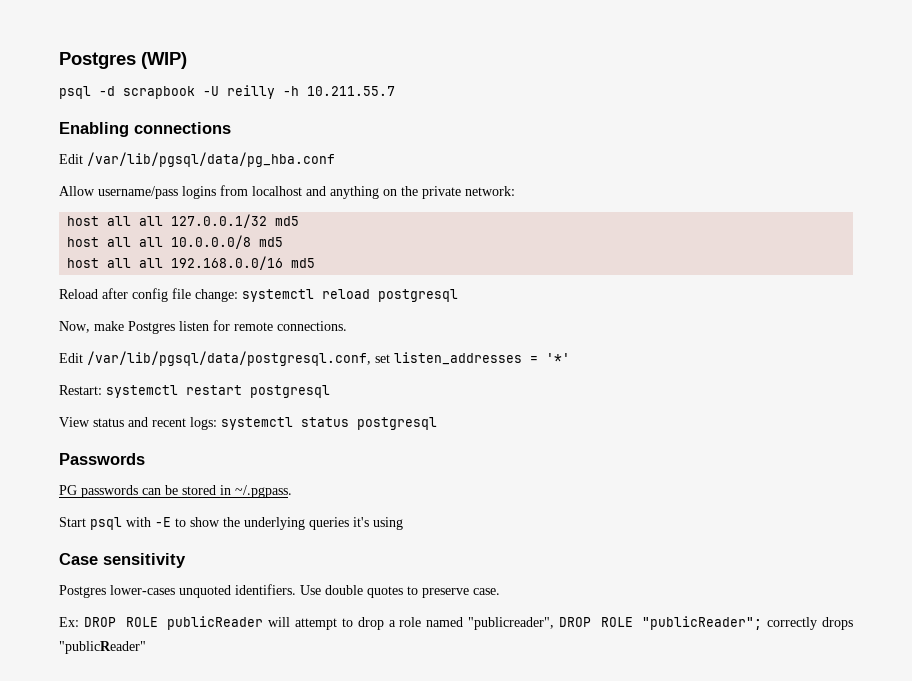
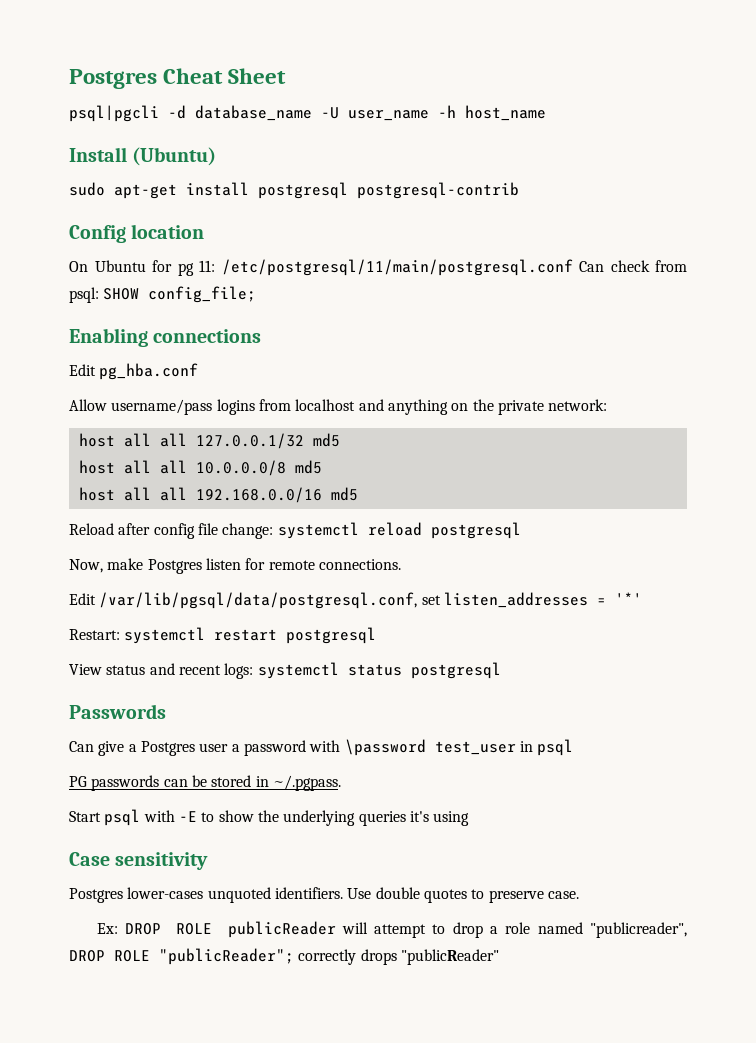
[59,52,187,69] [59,85,395,99] Postgres (WIP) // psql -d scrapbook -U reilly -h 10.211.55.7 -> [69,68,287,89] [69,105,546,122] [69,147,217,166] [69,182,519,199] [69,224,205,243] [69,259,687,276] [69,286,257,303] Postgres Cheat Sheet // psql|pgcli -d database_name -U user_name -h host_name // Install (Ubuntu) // sudo apt-get install postgresql postgresql-contrib // Config location // On Ubuntu for pg 11: /etc/postgresql/11/main/postgresql.conf Can check from psql: SHOW config_file;
[87,152,335,167] /var/lib/pgsql/data/pg_hba.conf -> [99,363,199,380] pg_hba.conf
(145, 459) none -> [69,739,574,756] // Can give a Postgres user a password with \password test_user in psql

